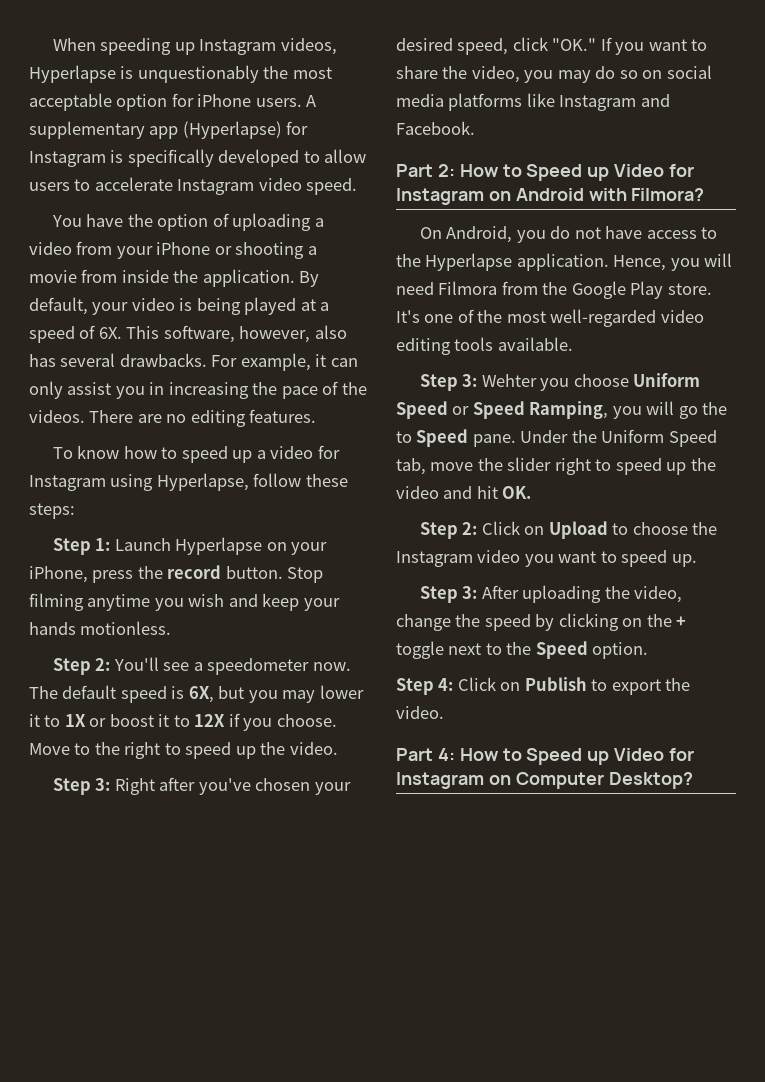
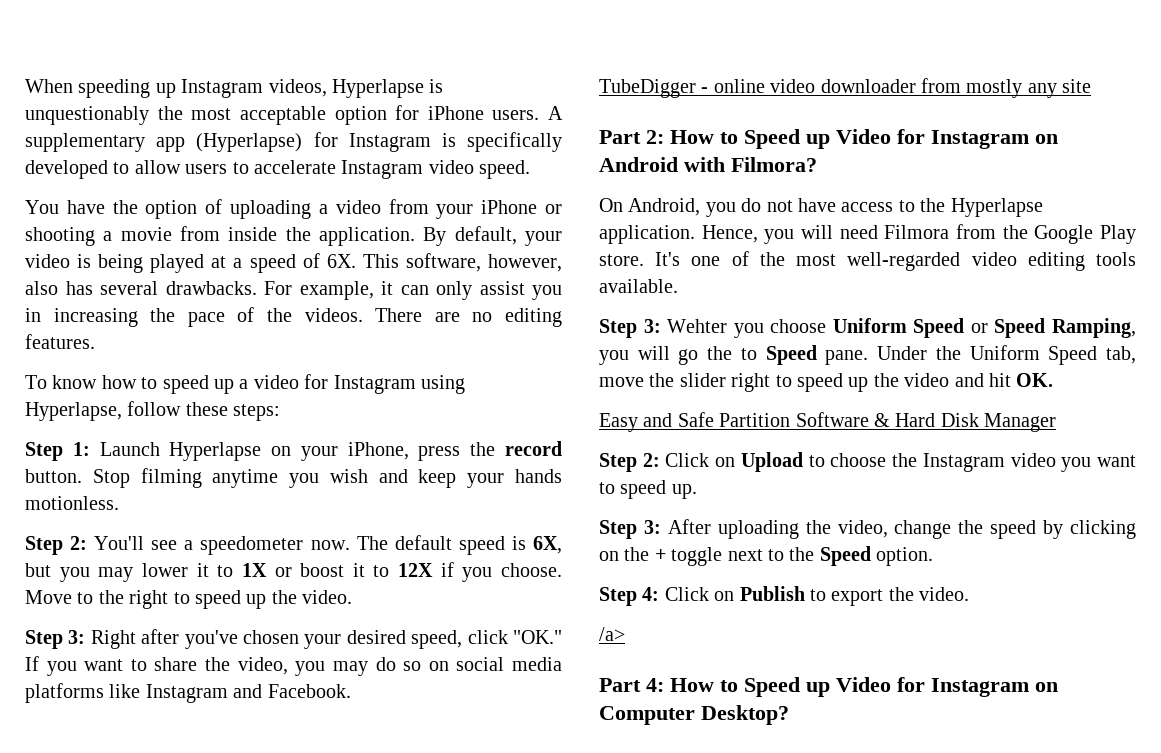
(475, 128) none -> [599,78,1092,98] // TubeDigger - online video downloader from mostly any site
(532, 492) none -> [599,412,1057,432] // Easy and Safe Partition Software & Hard Disk Manager
(444, 712) none -> [599,627,625,641] // /a>

